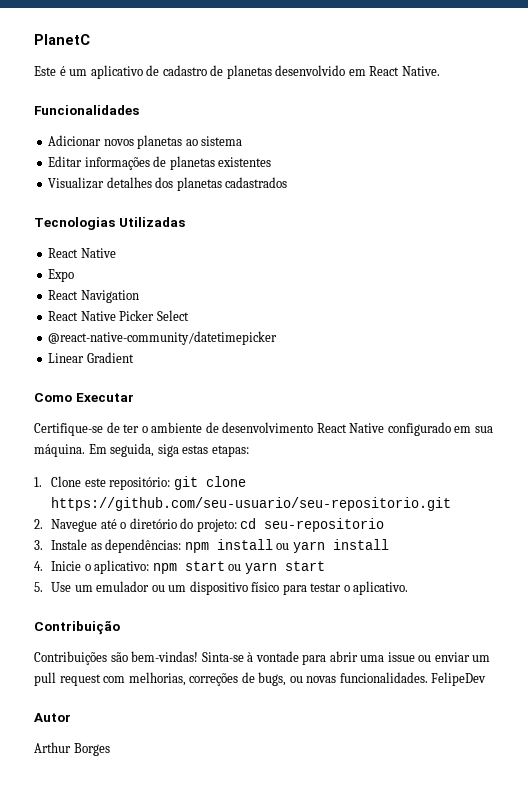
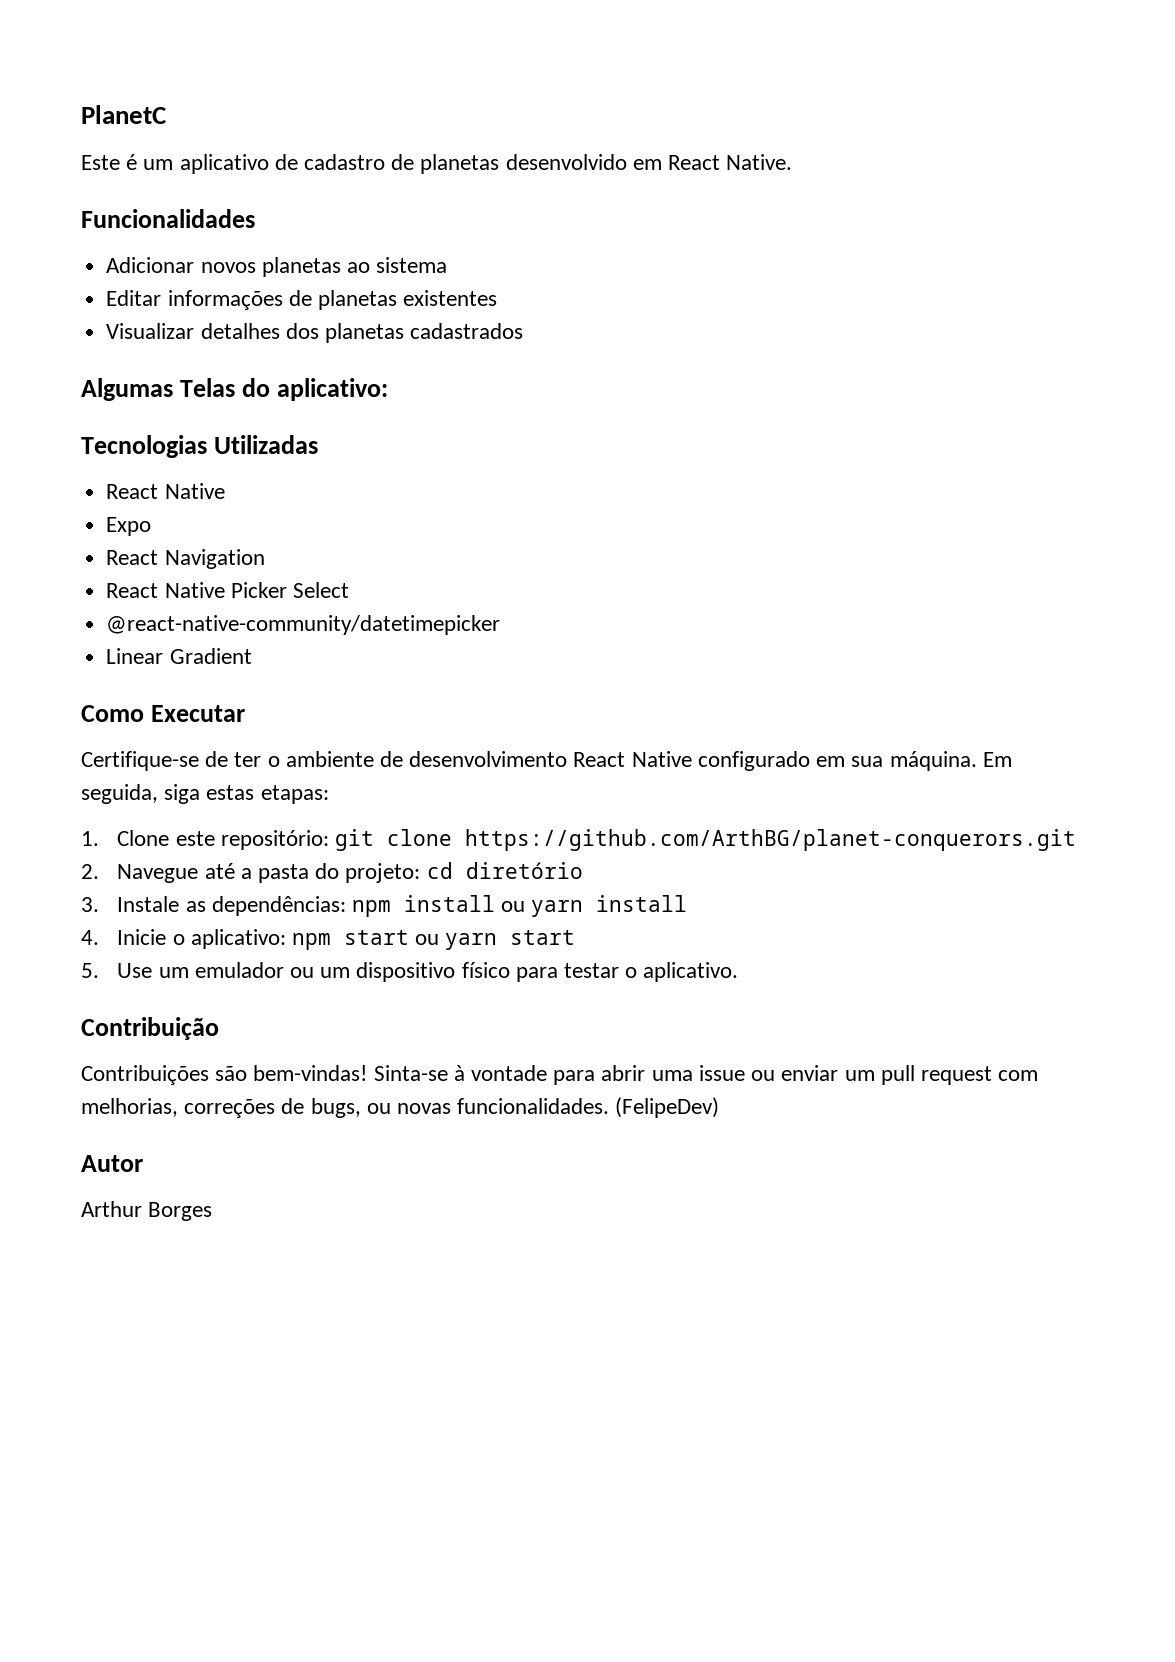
(288, 182) none -> [81,378,388,401] // Algumas Telas do aplicativo:
[51,497,452,511] https://github.com/seu-usuario/seu-repositorio.git -> [464,829,1076,851] https://github.com/ArthBG/planet-conquerors.git
[120,518,177,529] o diretório -> [240,864,309,883] a pasta
[264,518,385,532] seu-repositorio -> [465,862,583,879] diretório
[431,672,487,686] FelipeDev -> [615,1097,720,1118] (FelipeDev)

